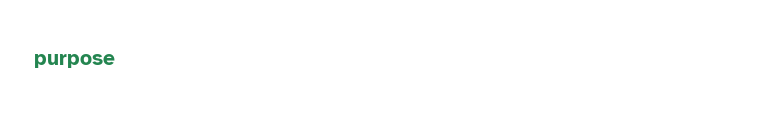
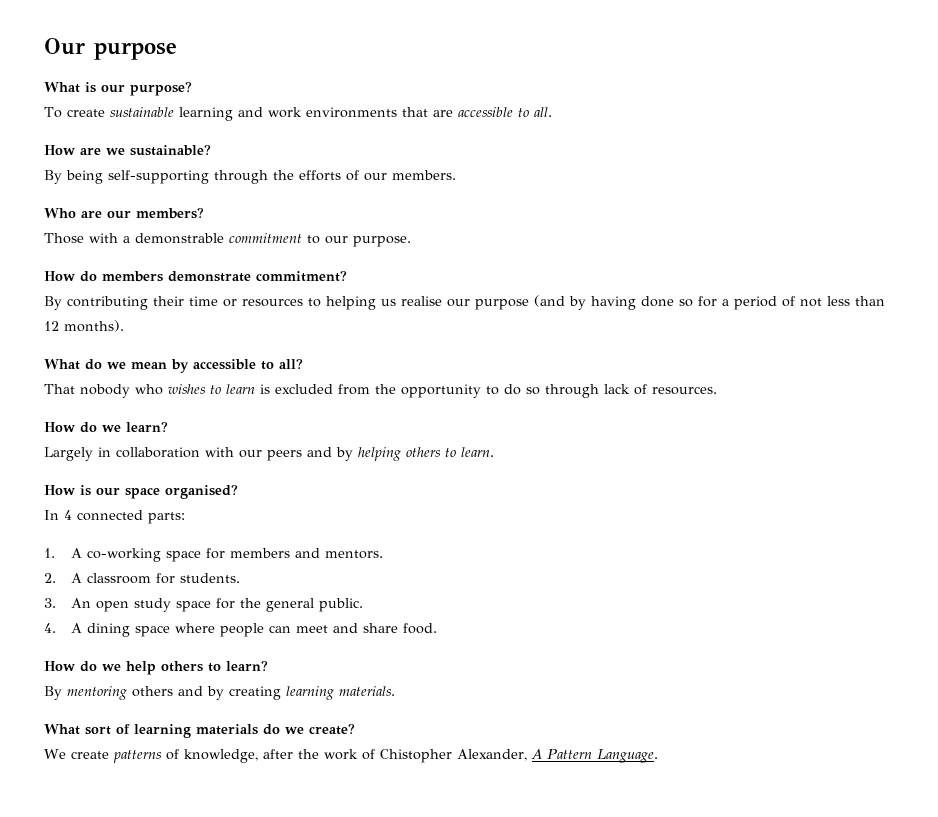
[34,54,115,68] purpose -> [44,38,177,60] [44,82,192,96] [44,107,552,121] [44,145,211,156] [44,170,456,184] [44,208,204,219] [44,233,411,247] [44,271,347,282] [44,295,885,310] [44,320,124,332] [44,359,303,373] [44,384,717,398] [44,422,168,433] [44,447,494,461] [44,485,238,499] [44,510,185,524] [44,548,384,562] [44,573,241,584] [44,598,364,612] [44,623,438,637] [44,661,268,675] [44,686,395,700] [44,724,355,738] [44,749,658,763] Our purpose // What is our purpose? // To create sustainable learning and work environments that are accessible to all. // How are we sustainable? // By being self-supporting through the efforts of our members. // Who are our members? // Those with a demonstrable commitment to our purpose. // How do members demonstrate commitment? // By contributing their time or resources to helping us realise our purpose (and by having done so for a period of not less than 12 months). // What do we mean by accessible to all? // That nobody who wishes to learn is excluded from the opportunity to do so through lack of resources. // How do we learn? // Largely in collaboration with our peers and by helping others to learn. // How is our space organised? // In 4 connected parts: // 1. A co-working space for members and mentors. // 2. A classroom for students. // 3. An open study space for the general public. // 4. A dining space where people can meet and share food. // How do we help others to learn? // By mentoring others and by creating learning materials. // What sort of learning materials do we create? // We create patterns of knowledge, after the work of Chistopher Alexander, A Pattern Language.

